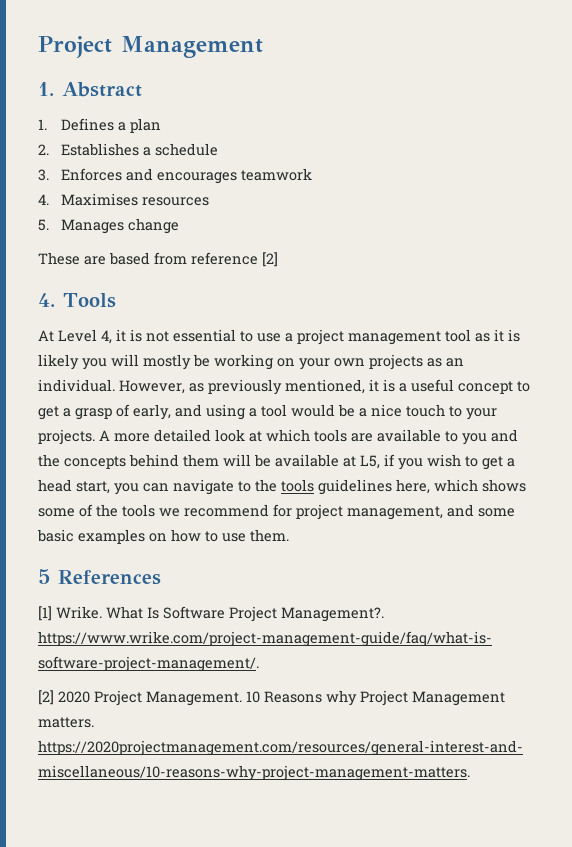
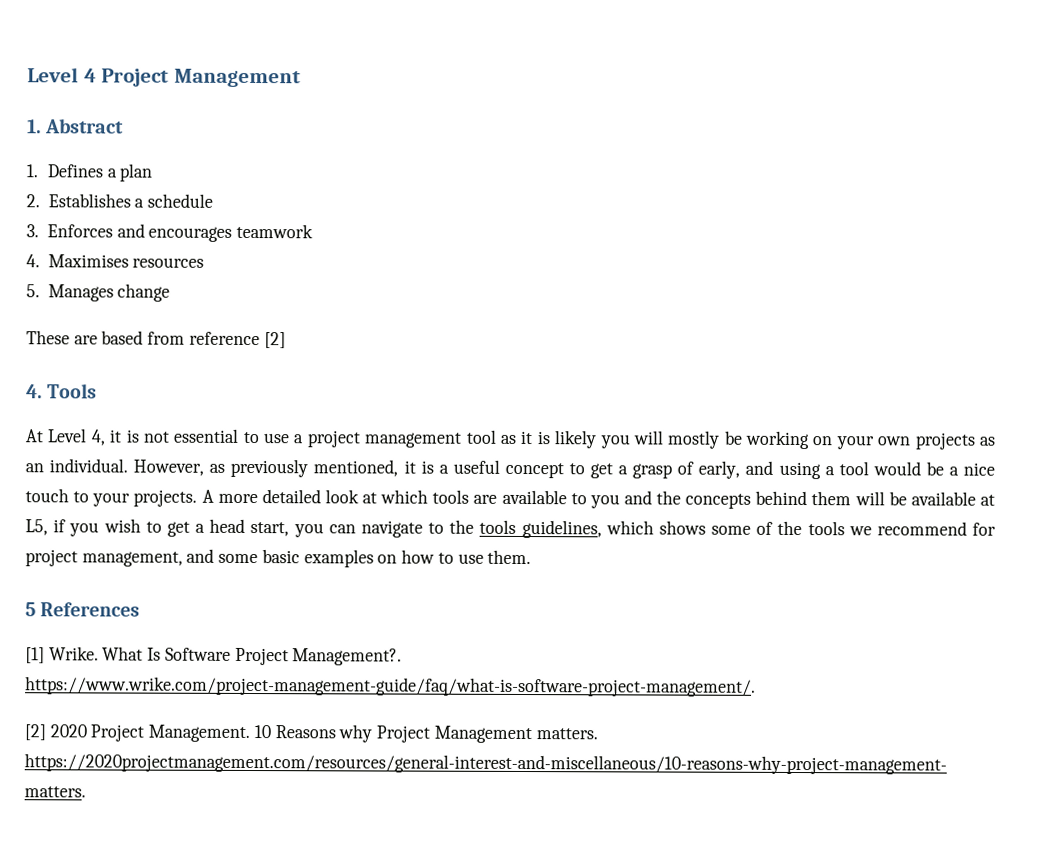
(38, 47) none -> [27,67,97,83] Level 4
[318,479,430,495] guidelines here, -> [521,519,602,539] guidelines,

